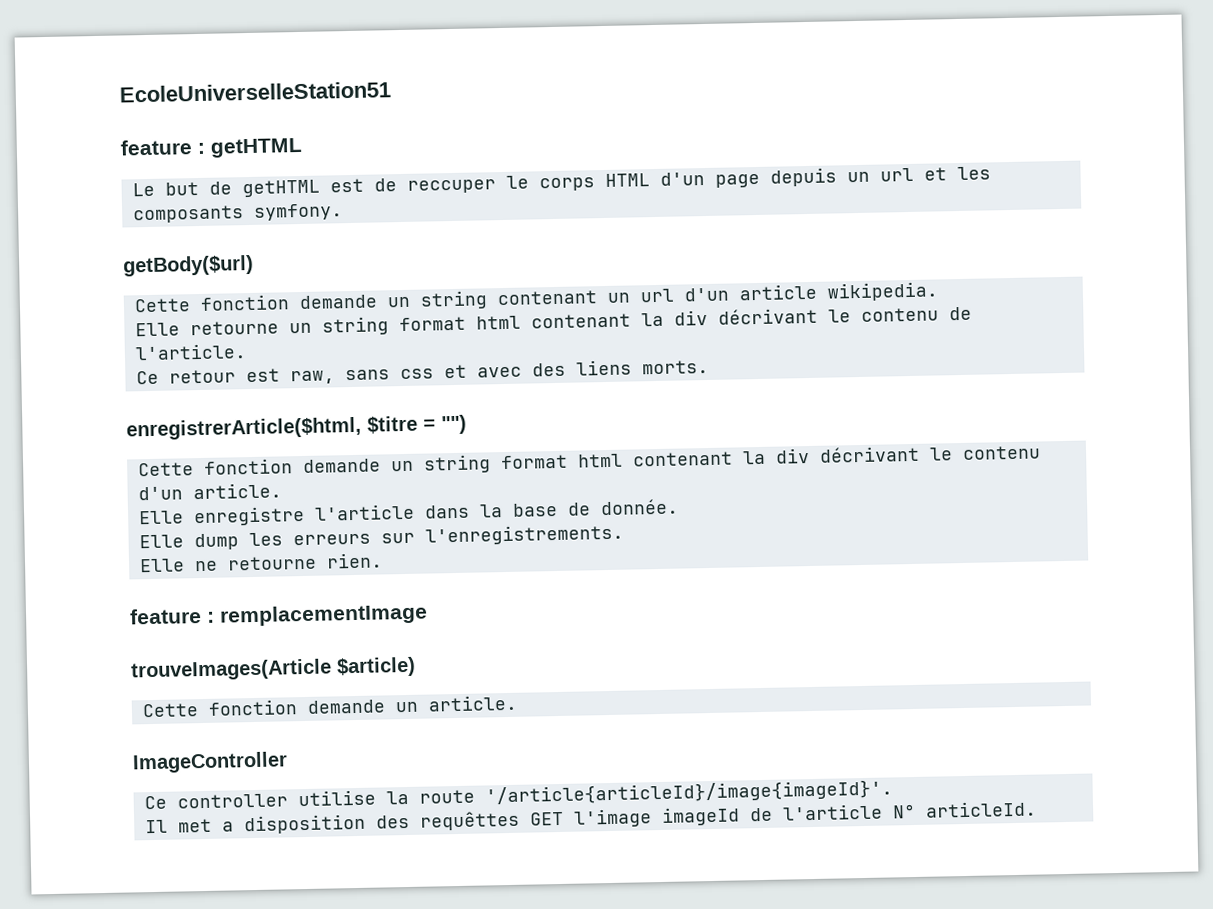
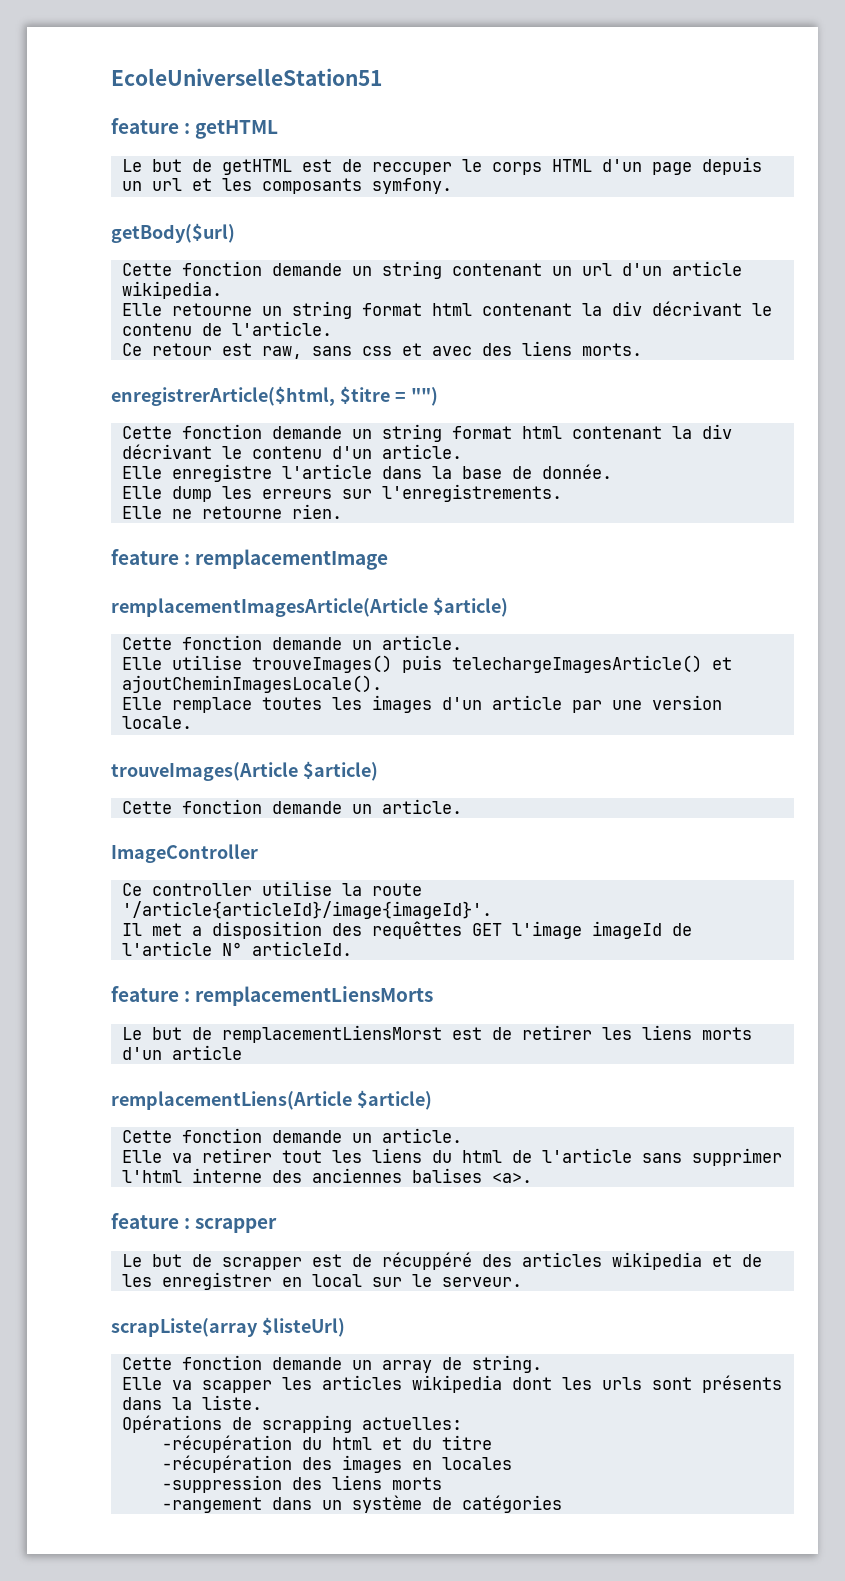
(428, 615) none -> [111,597,508,617] [122,635,463,650] [122,655,733,673] [122,675,383,693] [122,695,723,713] [122,716,193,729] // remplacementImagesArticle(Article $article) // Cette fonction demande un article. // Elle utilise trouveImages() puis telechargeImagesArticle() et ajoutCheminImagesLocale(). // Elle remplace toutes les images d'un article par une version locale.
(1038, 809) none -> [111,986,434,1006] [122,1025,753,1043] [122,1045,243,1060] [111,1090,432,1110] [122,1128,463,1143] [122,1148,783,1166] [122,1168,533,1183] [111,1213,278,1233] [122,1252,763,1270] [122,1272,523,1290] [111,1317,345,1337] [122,1355,543,1373] [122,1375,783,1393] [122,1395,263,1410] [122,1415,463,1433] [162,1435,493,1453] [162,1455,513,1473] [162,1475,443,1493] [162,1495,563,1513] // feature : remplacementLiensMorts // Le but de remplacementLiensMorst est de retirer les liens morts d'un article // remplacementLiens(Article $article) // Cette fonction demande un article. // Elle va retirer tout les liens du html de l'article sans supprimer l'html interne des anciennes balises <a>. // feature : scrapper // Le but de scrapper est de récuppéré des articles wikipedia et de les enregistrer en local sur le serveur. // scrapListe(array $listeUrl) // Cette fonction demande un array de string. // Elle va scapper les articles wikipedia dont les urls sont présents dans la liste. // Opérations de scrapping actuelles: // -récupération du html et du titre // -récupération des images en locales // -suppression des liens morts // -rangement dans un système de catégories

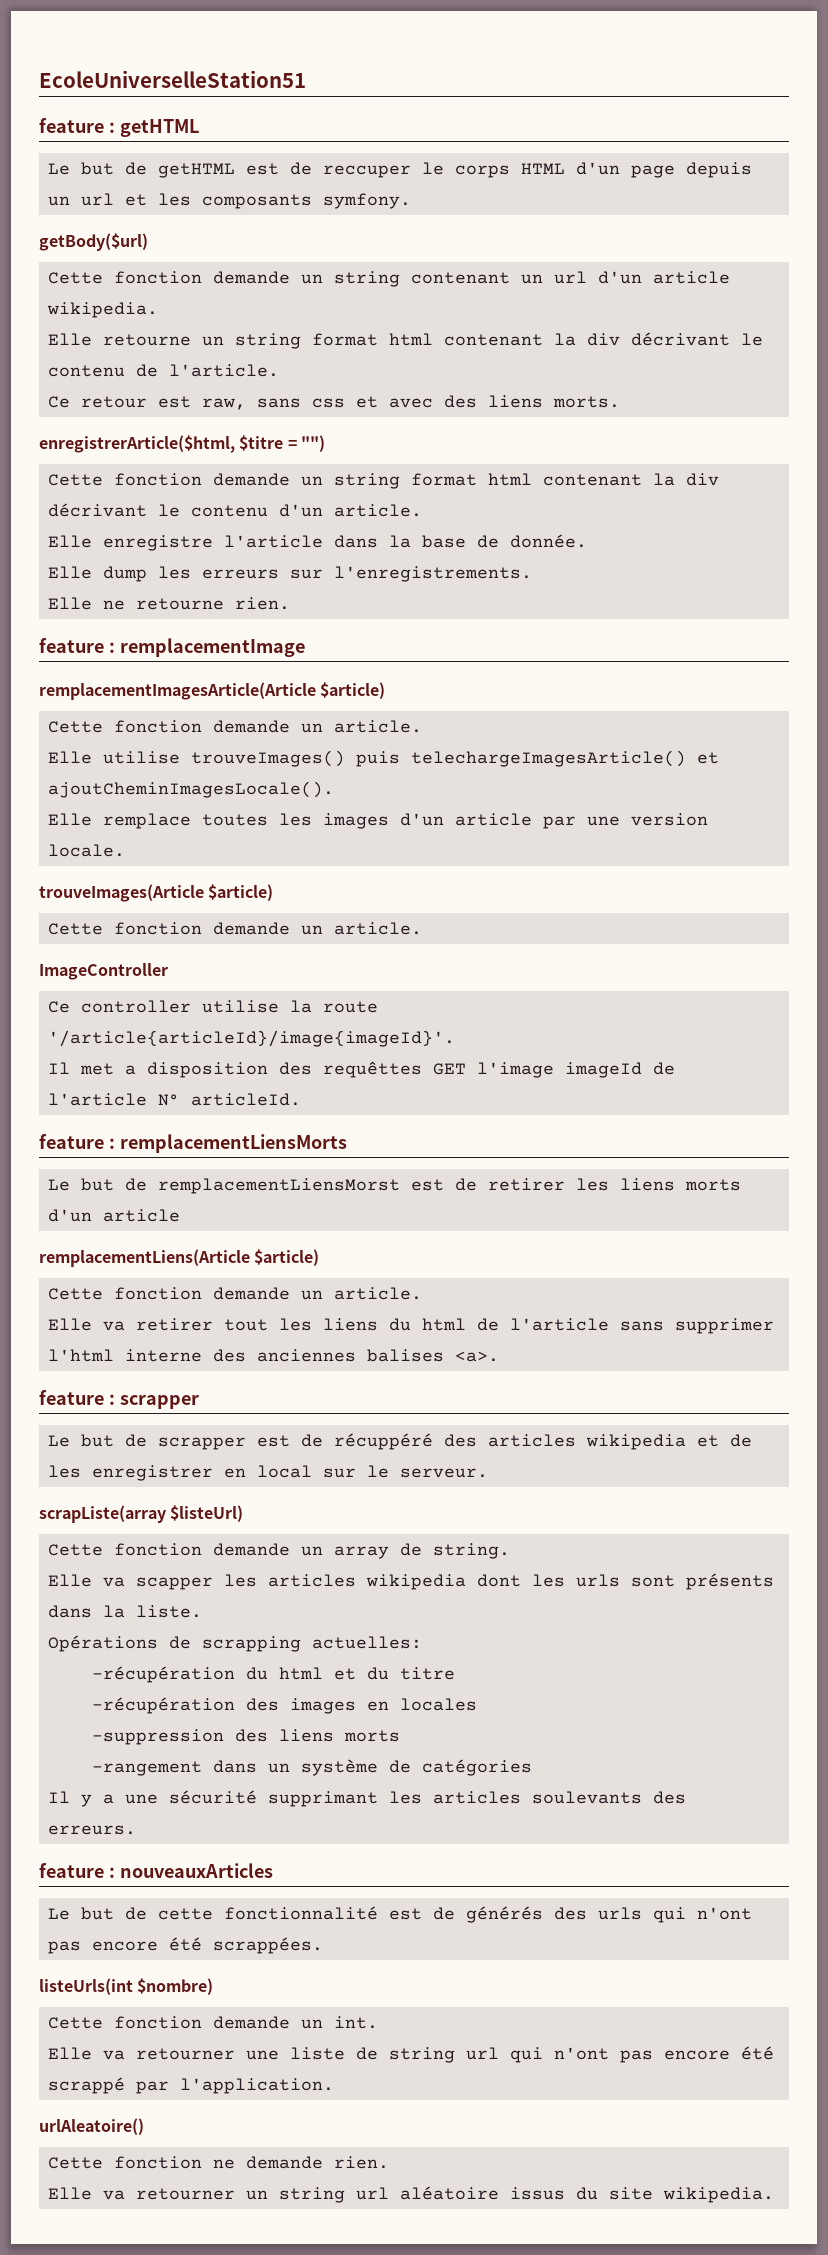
(563, 1504) none -> [47,1790,686,1807] [47,1825,136,1835] [39,1863,273,1878] [47,1906,752,1923] [47,1937,323,1954] [39,1978,214,1995] [47,2016,378,2029] [47,2046,774,2063] [47,2077,334,2094] [39,2118,144,2135] [47,2156,389,2169] [47,2186,774,2203] // Il y a une sécurité supprimant les articles soulevants des erreurs. // feature : nouveauxArticles // Le but de cette fonctionnalité est de générés des urls qui n'ont pas encore été scrappées. // listeUrls(int $nombre) // Cette fonction demande un int. // Elle va retourner une liste de string url qui n'ont pas encore été scrappé par l'application. // urlAleatoire() // Cette fonction ne demande rien. // Elle va retourner un string url aléatoire issus du site wikipedia.

